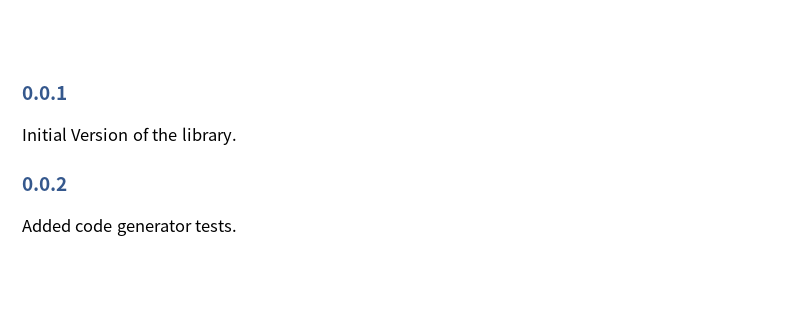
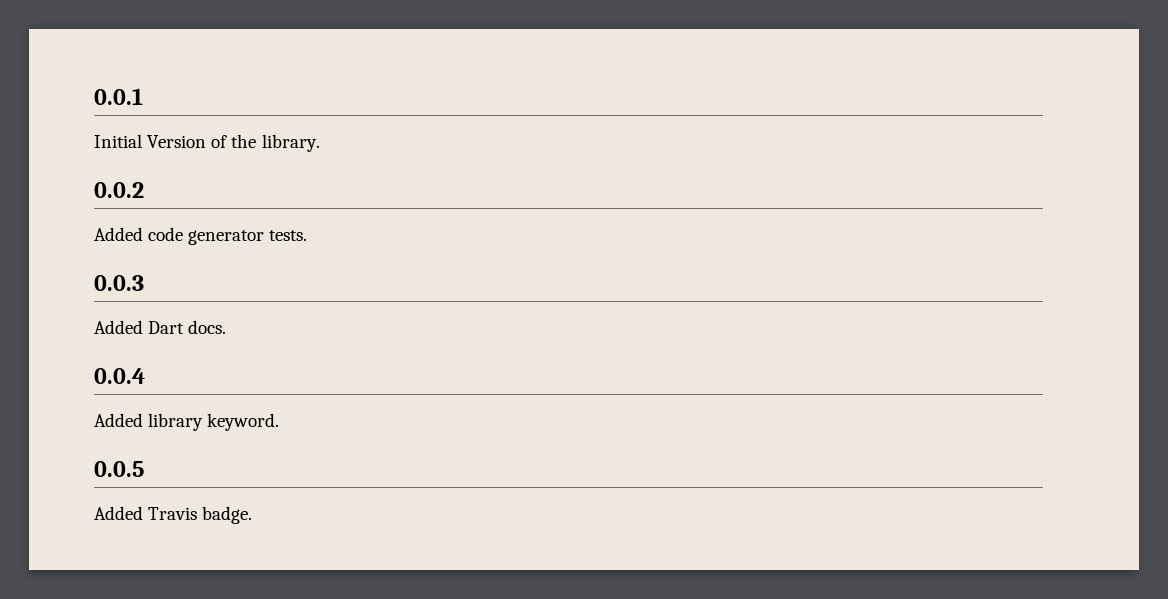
(238, 226) none -> [94,275,144,291] [94,320,227,334] [94,368,145,384] [94,413,280,431] [94,461,144,477] [94,506,253,524] // 0.0.3 // Added Dart docs. // 0.0.4 // Added library keyword. // 0.0.5 // Added Travis badge.

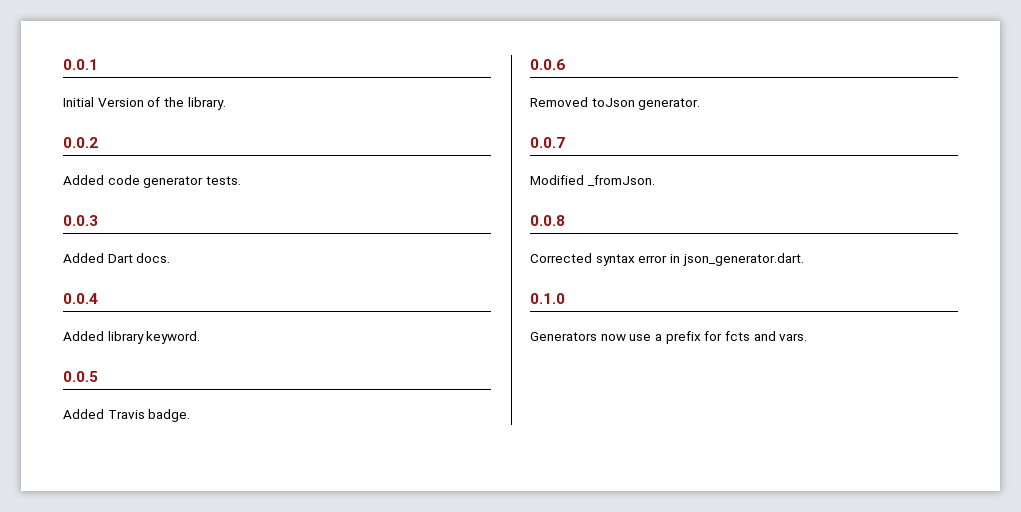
(253, 515) none -> [530,59,565,70] [530,97,701,110] [530,137,565,148] [530,175,655,186] [530,215,565,226] [530,253,804,266] [530,293,565,304] [530,331,808,344] // 0.0.6 // Removed toJson generator. // 0.0.7 // Modified _fromJson. // 0.0.8 // Corrected syntax error in json_generator.dart. // 0.1.0 // Generators now use a prefix for fcts and vars.

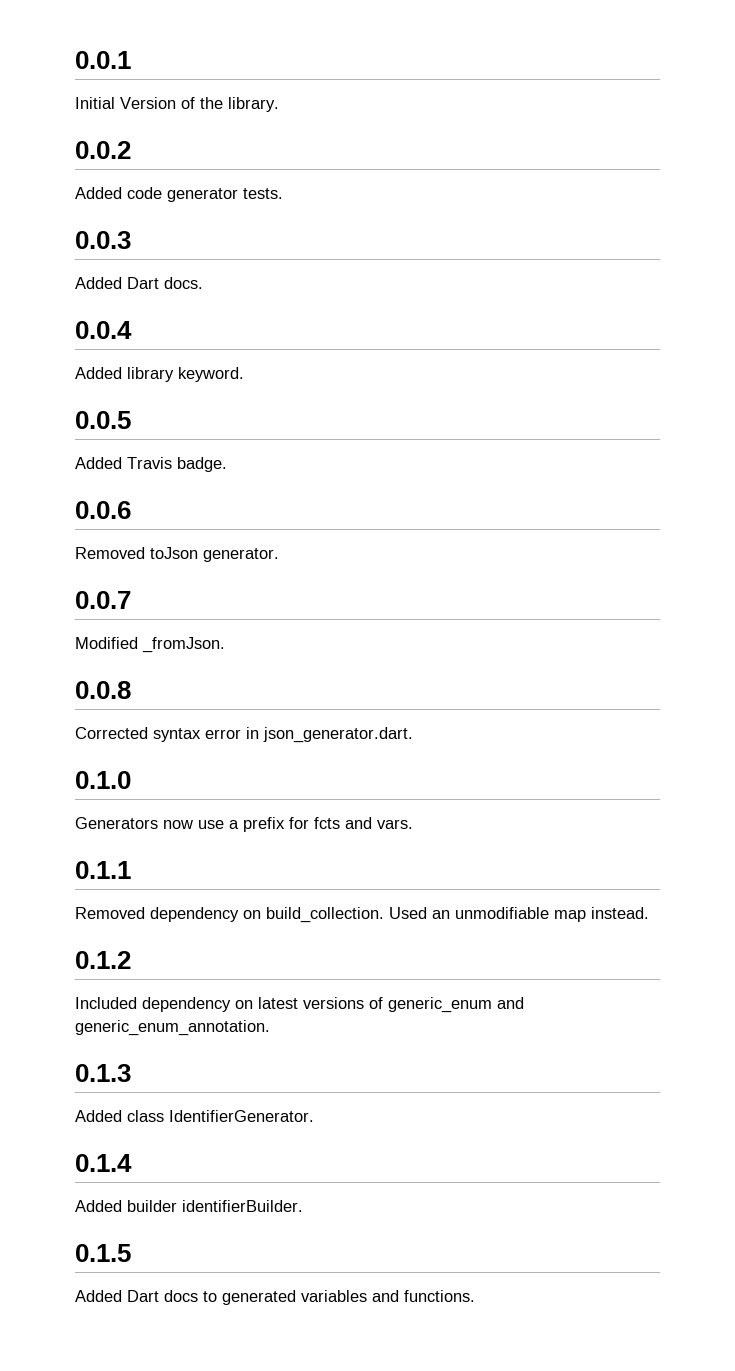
(808, 337) none -> [75,861,131,879] [75,907,649,923] [75,951,131,969] [75,997,524,1013] [75,1020,270,1036] [75,1064,131,1082] [75,1110,314,1122] [75,1154,132,1172] [75,1200,303,1212] [75,1244,131,1262] [75,1290,475,1305] // 0.1.1 // Removed dependency on build_collection. Used an unmodifiable map instead. // 0.1.2 // Included dependency on latest versions of generic_enum and generic_enum_annotation. // 0.1.3 // Added class IdentifierGenerator. // 0.1.4 // Added builder identifierBuilder. // 0.1.5 // Added Dart docs to generated variables and functions.

